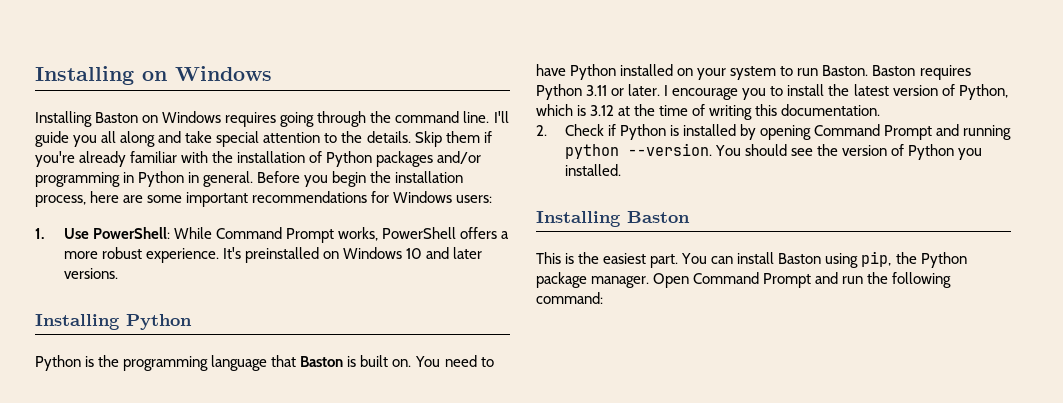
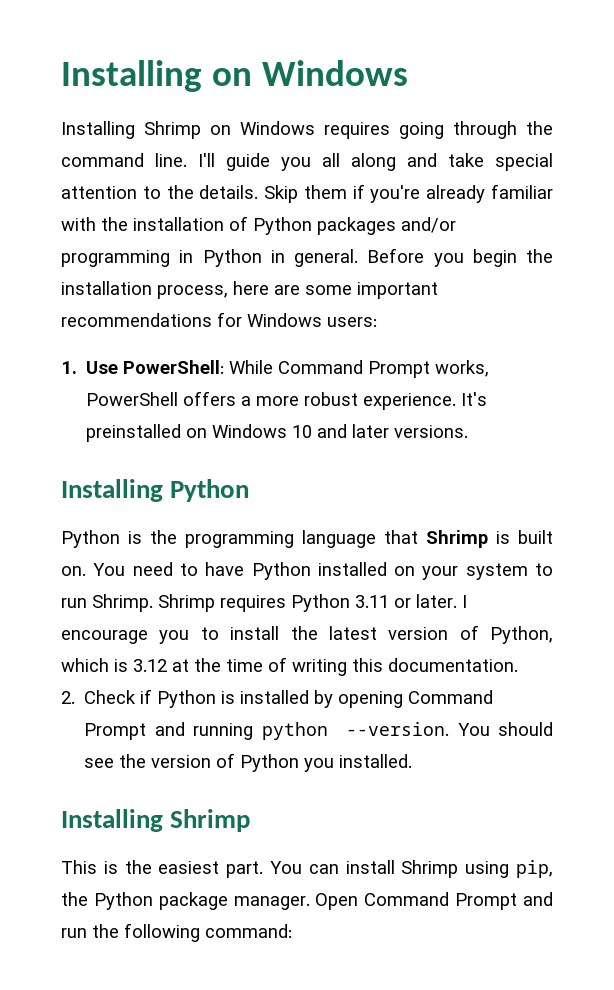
[95,112,139,123] Baston -> [144,121,201,139] Shrimp
[300,356,344,367] Baston -> [426,530,488,548] Shrimp
[822,65,916,76] Baston. Baston -> [92,594,215,612] Shrimp. Shrimp
[627,211,690,223] Baston -> [170,809,251,832] Shrimp
[778,253,822,264] Baston -> [401,860,459,878] Shrimp

